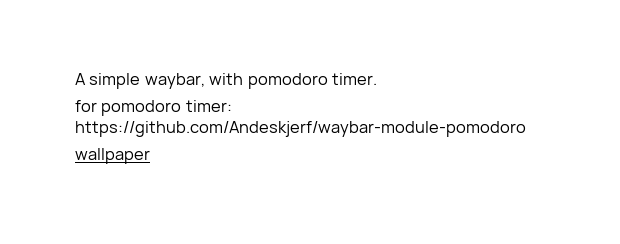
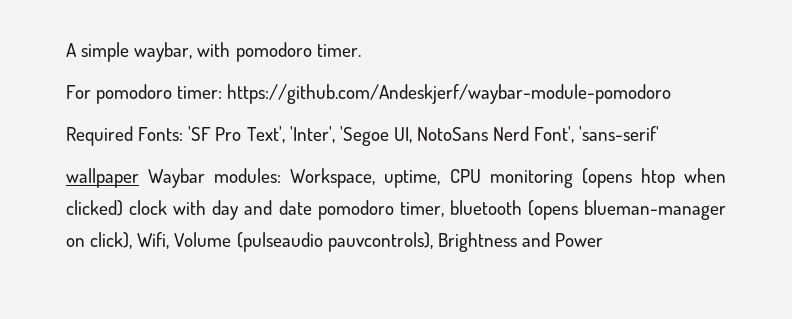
[75,100,97,112] for -> [66,85,91,99] For
[75,148,150,164] wallpaper -> [66,126,660,146] [66,168,726,188] [66,200,727,220] [66,232,604,252] Required Fonts: 'SF Pro Text', 'Inter', 'Segoe UI, NotoSans Nerd Font', 'sans-serif' // wallpaper Waybar modules: Workspace, uptime, CPU monitoring (opens htop when clicked) clock with day and date pomodoro timer, bluetooth (opens blueman-manager on click), Wifi, Volume (pulseaudio pauvcontrols), Brightness and Power

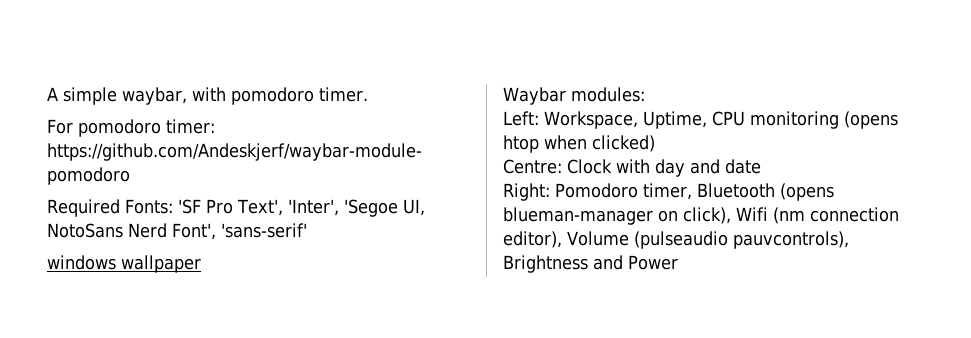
(660, 133) none -> [47,255,116,270] windows
(139, 178) none -> (201, 264) //
[290,168,441,188] Workspace, uptime, -> [503,111,707,129] // Left: Workspace, Uptime,
[129,200,168,215] clock -> [503,159,612,174] // Centre: Clock
[317,200,727,220] [66,232,170,249] pomodoro timer, bluetooth (opens blueman-manager on click), Wifi, -> [503,183,834,201] [503,207,899,225] [503,231,562,248] // Right: Pomodoro timer, Bluetooth (opens blueman-manager on click), Wifi (nm connection editor),

